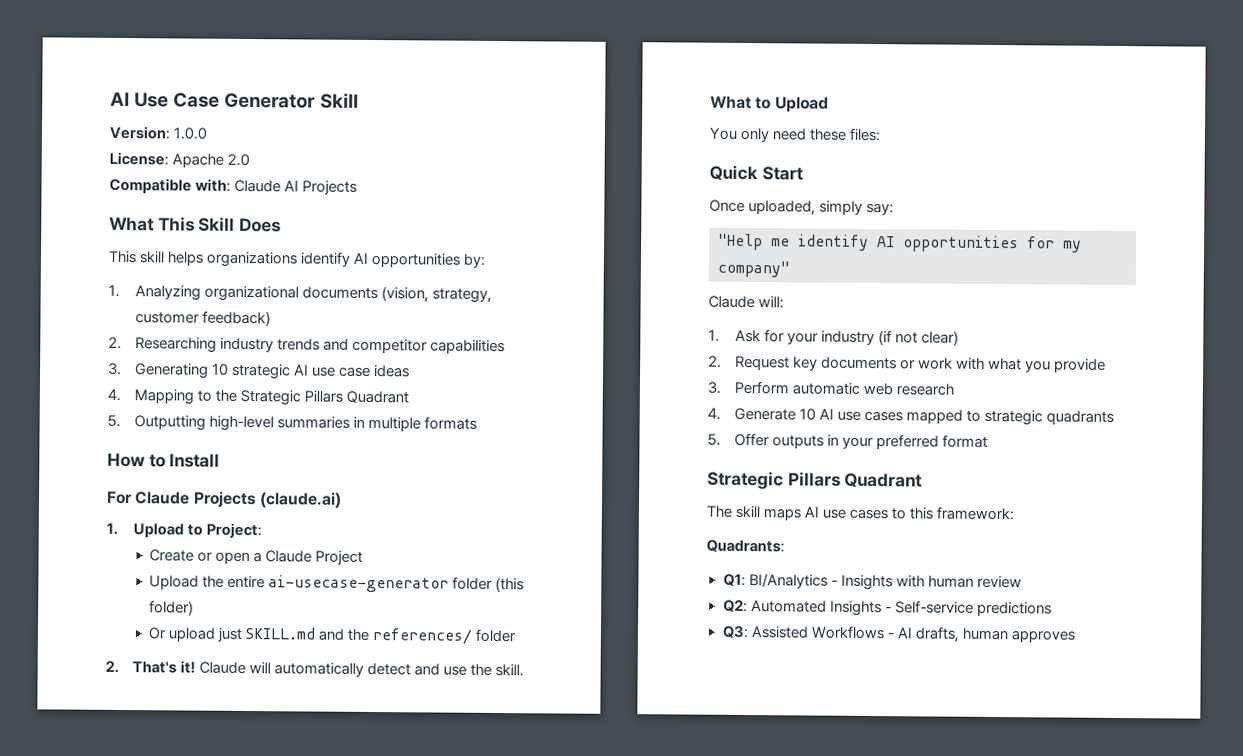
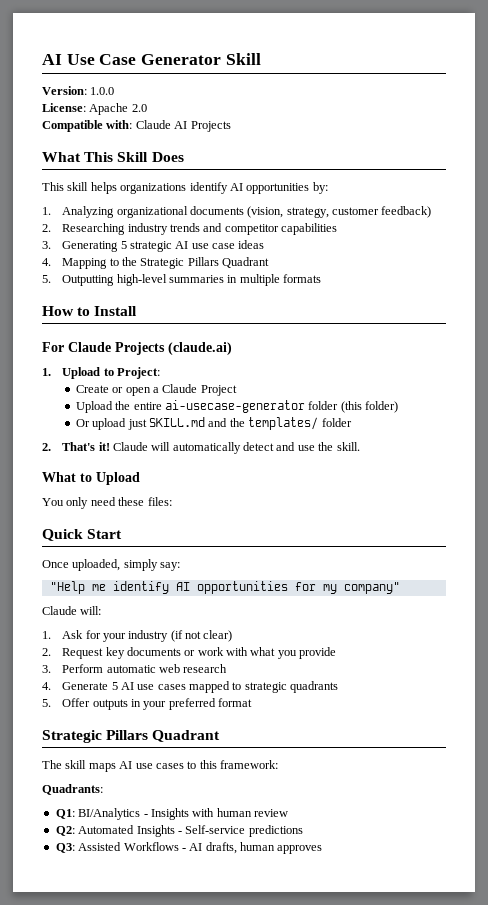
[211,363,229,376] 10 -> [120,241,127,249] 5
[372,628,473,645] references/ -> [248,417,319,430] templates/
[798,408,816,421] 10 -> [111,682,118,690] 5

